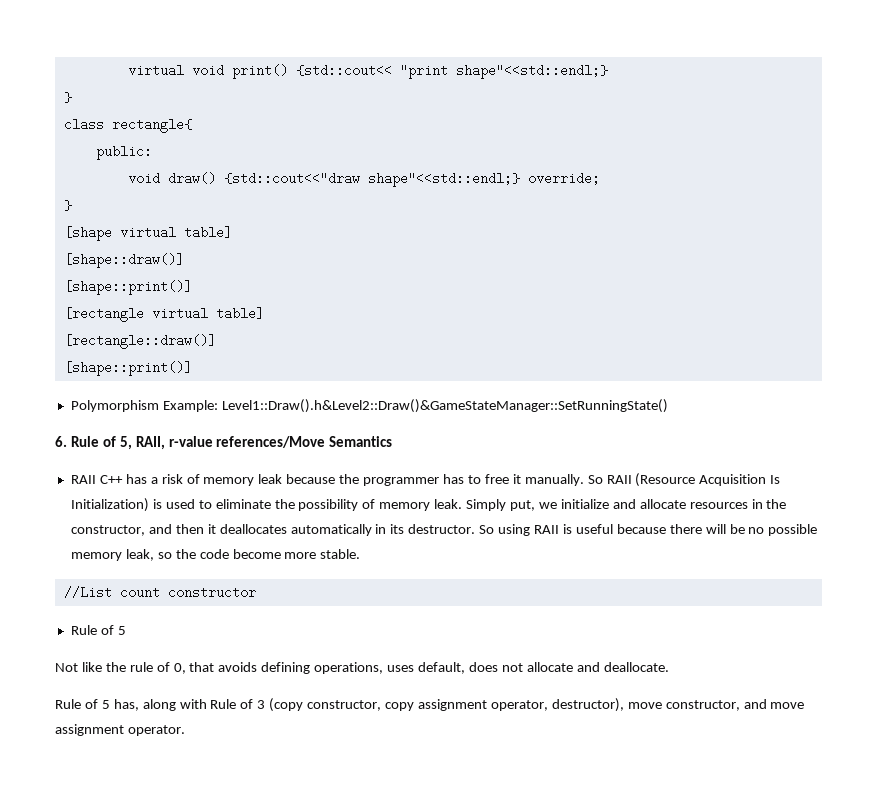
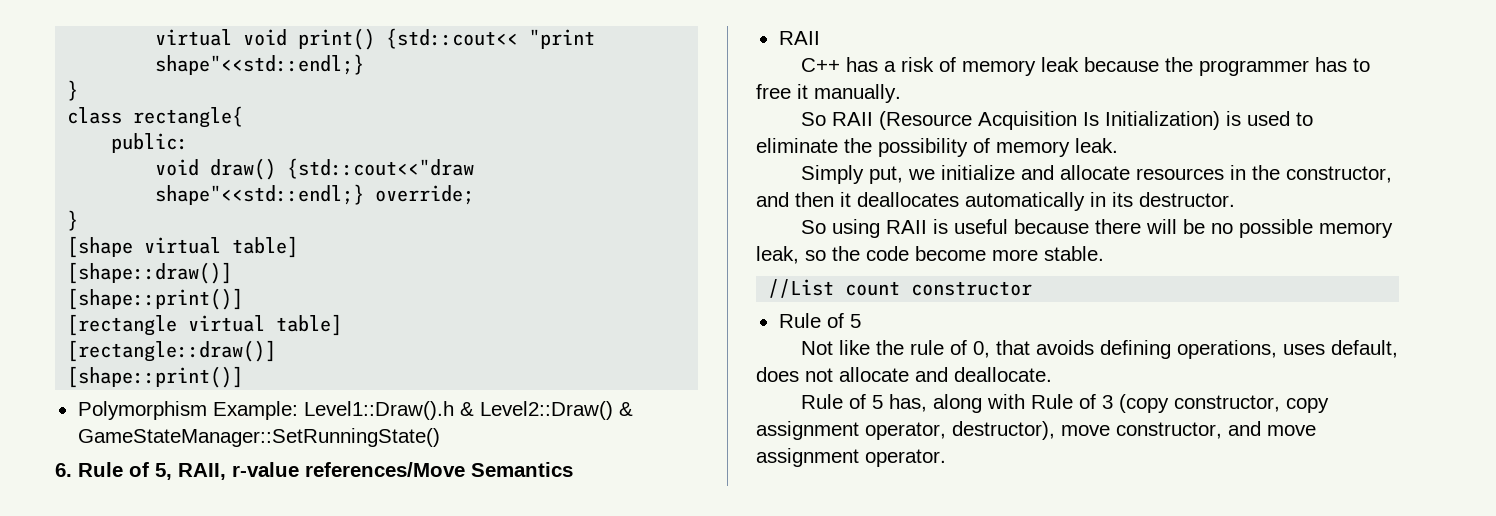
[221,399,668,413] Level1::Draw().h&Level2::Draw()&GameStateManager::SetRunningState() -> [303,401,633,420] [77,428,440,447] Level1::Draw().h & Level2::Draw() & GameStateManager::SetRunningState()
(96, 479) none -> (820, 38) //
(584, 480) none -> (901, 93) //
(463, 504) none -> (1118, 145) //
(476, 529) none -> (1235, 199) //

